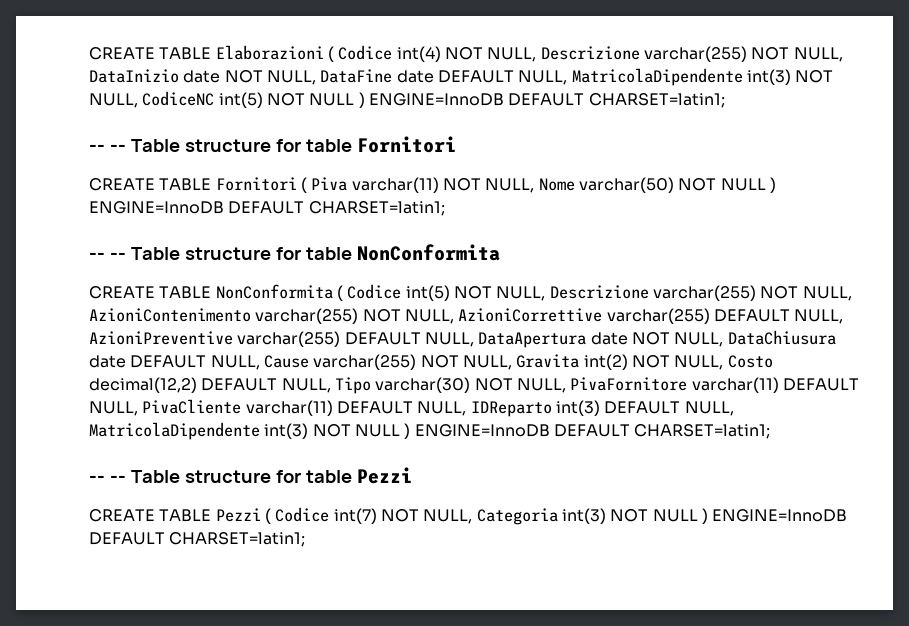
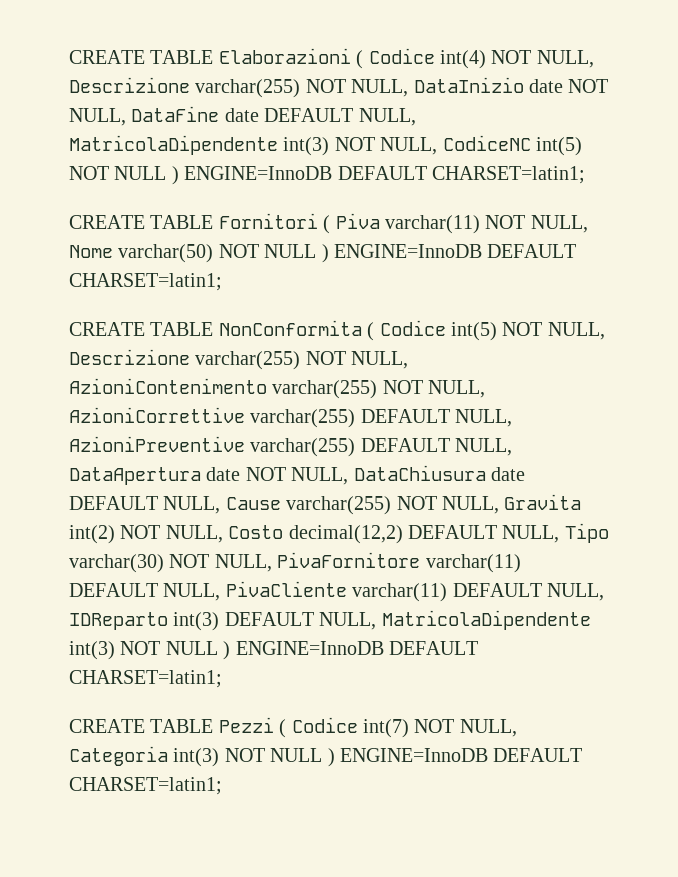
[89,136,456,153] // -- -- Table structure for table Fornitori -> (585, 175) none
[89,244,500,261] // -- -- Table structure for table NonConformita -> (222, 282) none
[89,467,412,484] // -- -- Table structure for table Pezzi -> (222, 679) none

